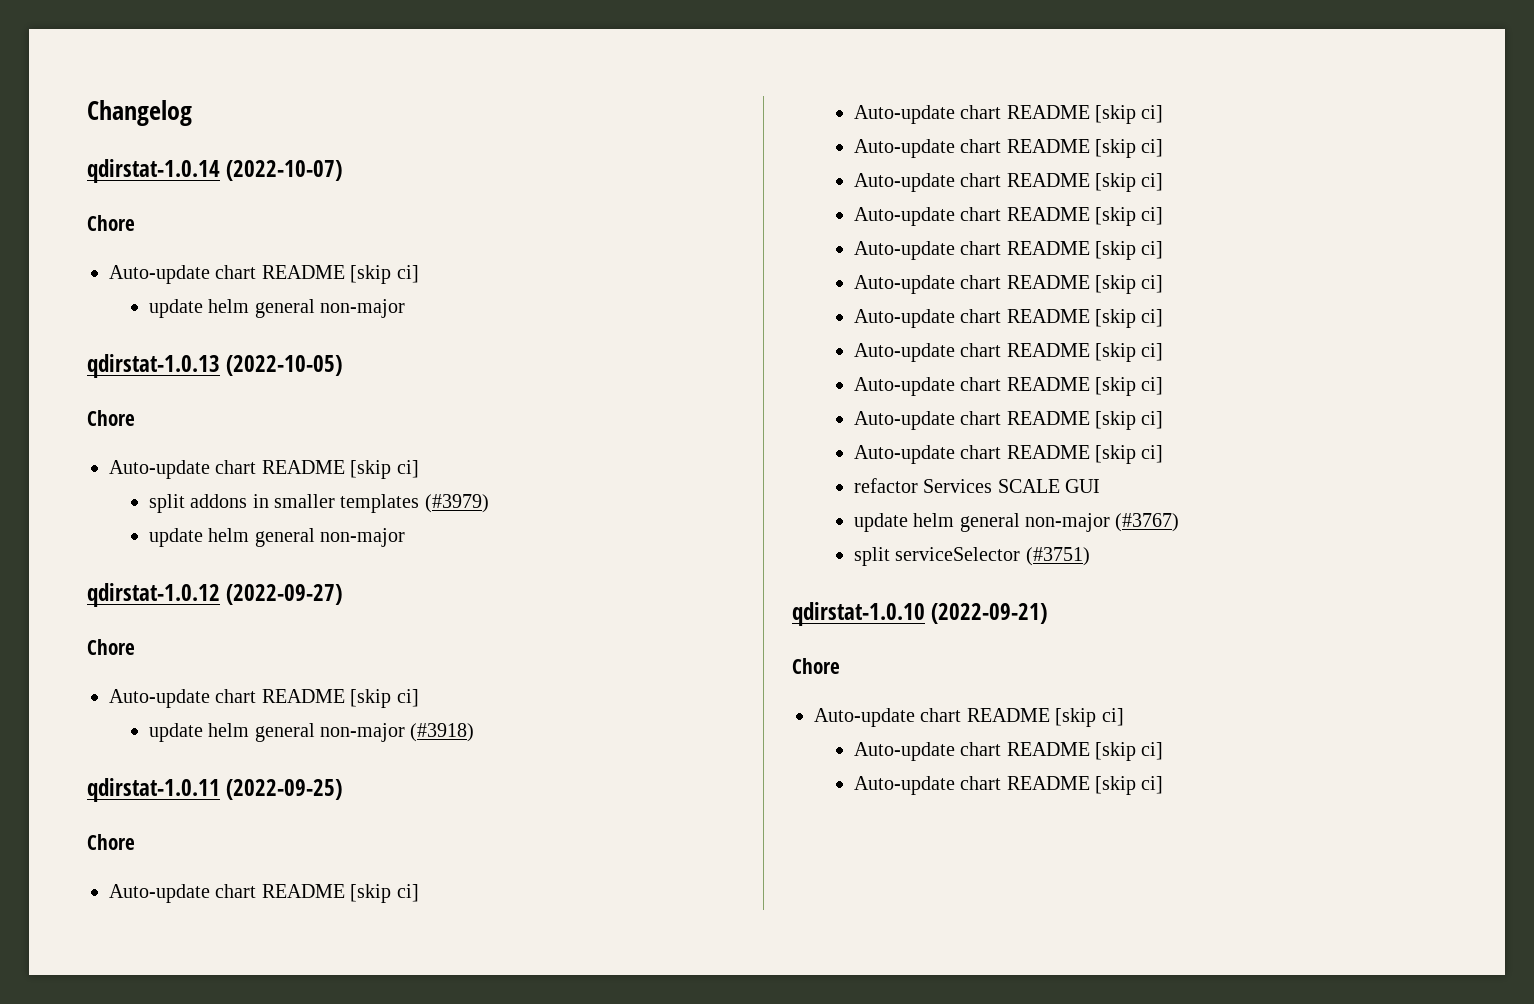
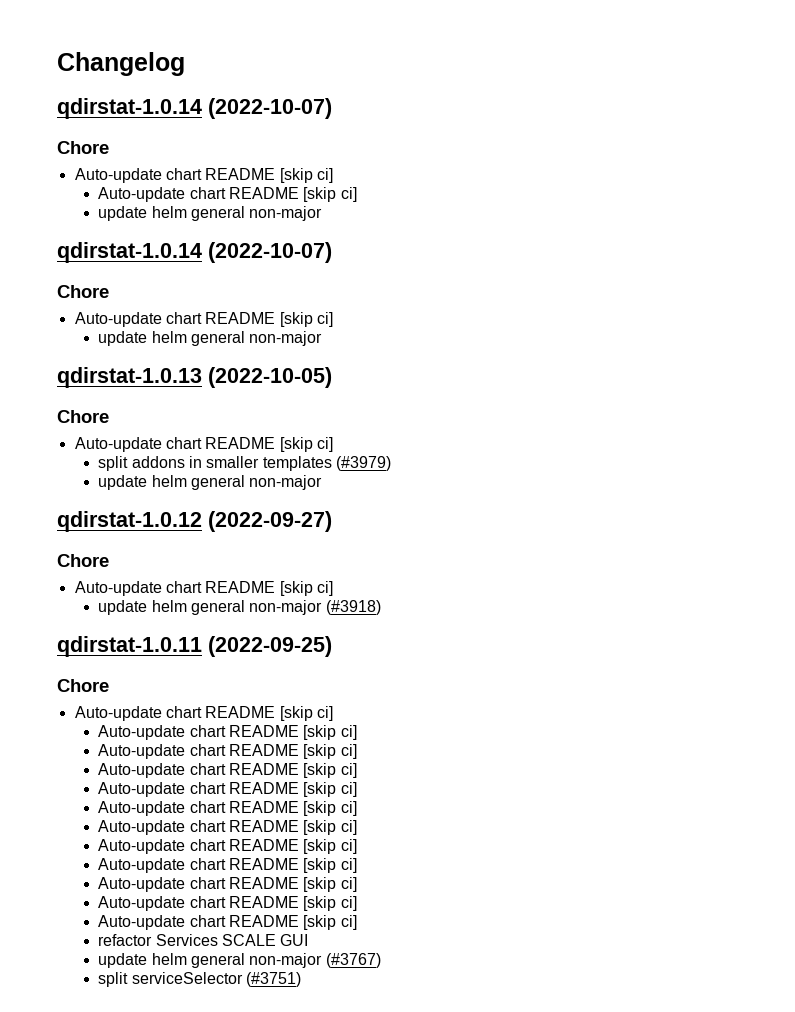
(419, 274) none -> [98,187,357,202] [98,206,323,221] [57,242,332,263] [57,285,109,298] [74,312,333,327] // Auto-update chart README [skip ci] // update helm general non-major // qdirstat-1.0.14 (2022-10-07) // Chore // Auto-update chart README [skip ci]
[792,602,1048,626] [792,658,840,674] [814,708,1124,727] [853,742,1164,761] [853,776,1164,795] // qdirstat-1.0.10 (2022-09-21) // Chore // Auto-update chart README [skip ci] // Auto-update chart README [skip ci] // Auto-update chart README [skip ci] -> (302, 979) none

